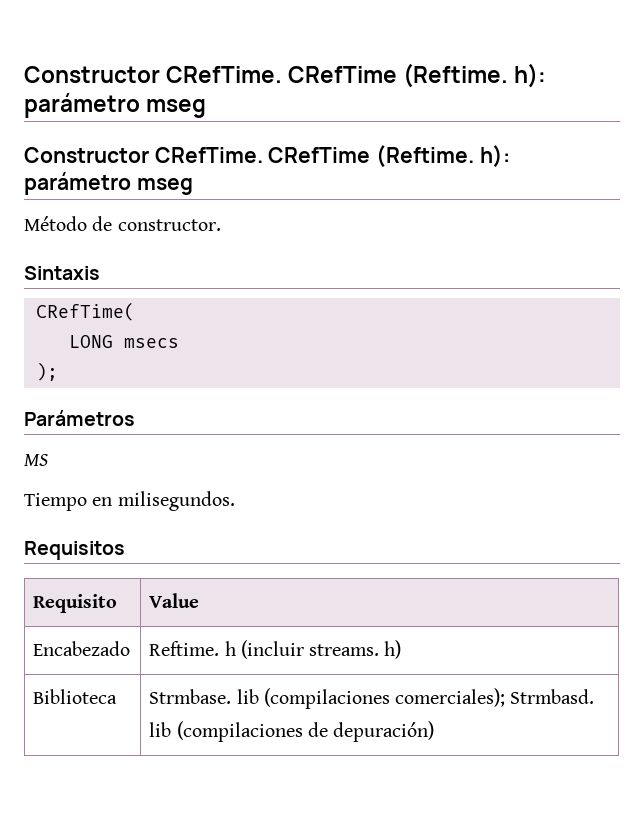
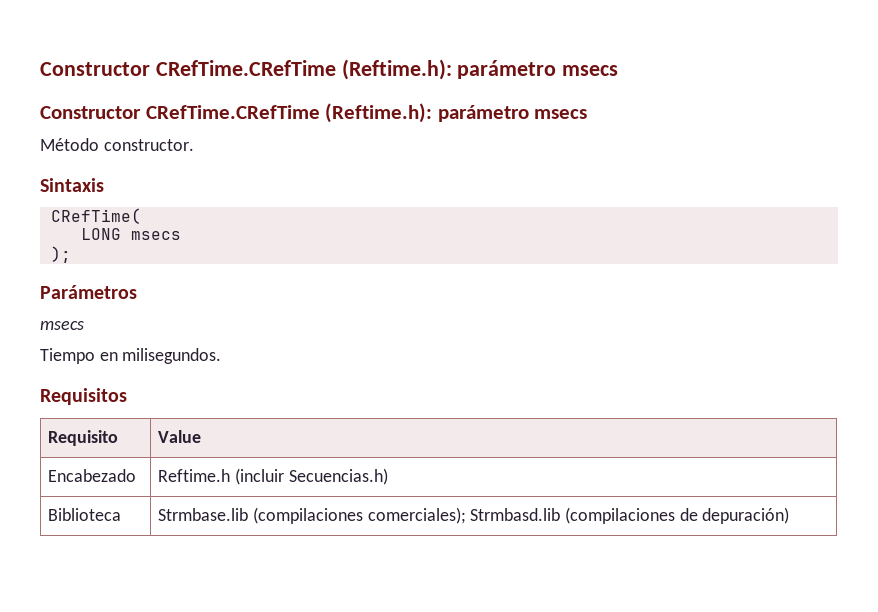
[24,63,547,88] [24,93,207,118] [24,145,510,167] [24,172,193,195] Constructor CRefTime. CRefTime (Reftime. h): parámetro mseg // Constructor CRefTime. CRefTime (Reftime. h): parámetro mseg -> [40,59,619,80] [40,103,588,123] Constructor CRefTime.CRefTime (Reftime.h): parámetro msecs // Constructor CRefTime.CRefTime (Reftime.h): parámetro msecs
[92,216,113,231] de -> (99, 144) none
[24,454,48,466] MS -> [40,321,84,330] msecs
[149,640,402,659] [33,689,118,704] [149,688,595,709] [149,722,172,737] Reftime. h (incluir streams. h) // Biblioteca | Strmbase. lib (compilaciones comerciales); Strmbasd. lib -> [158,468,388,485] [48,508,122,521] [158,507,561,524] Reftime.h (incluir Secuencias.h) // Biblioteca | Strmbase.lib (compilaciones comerciales); Strmbasd.lib

